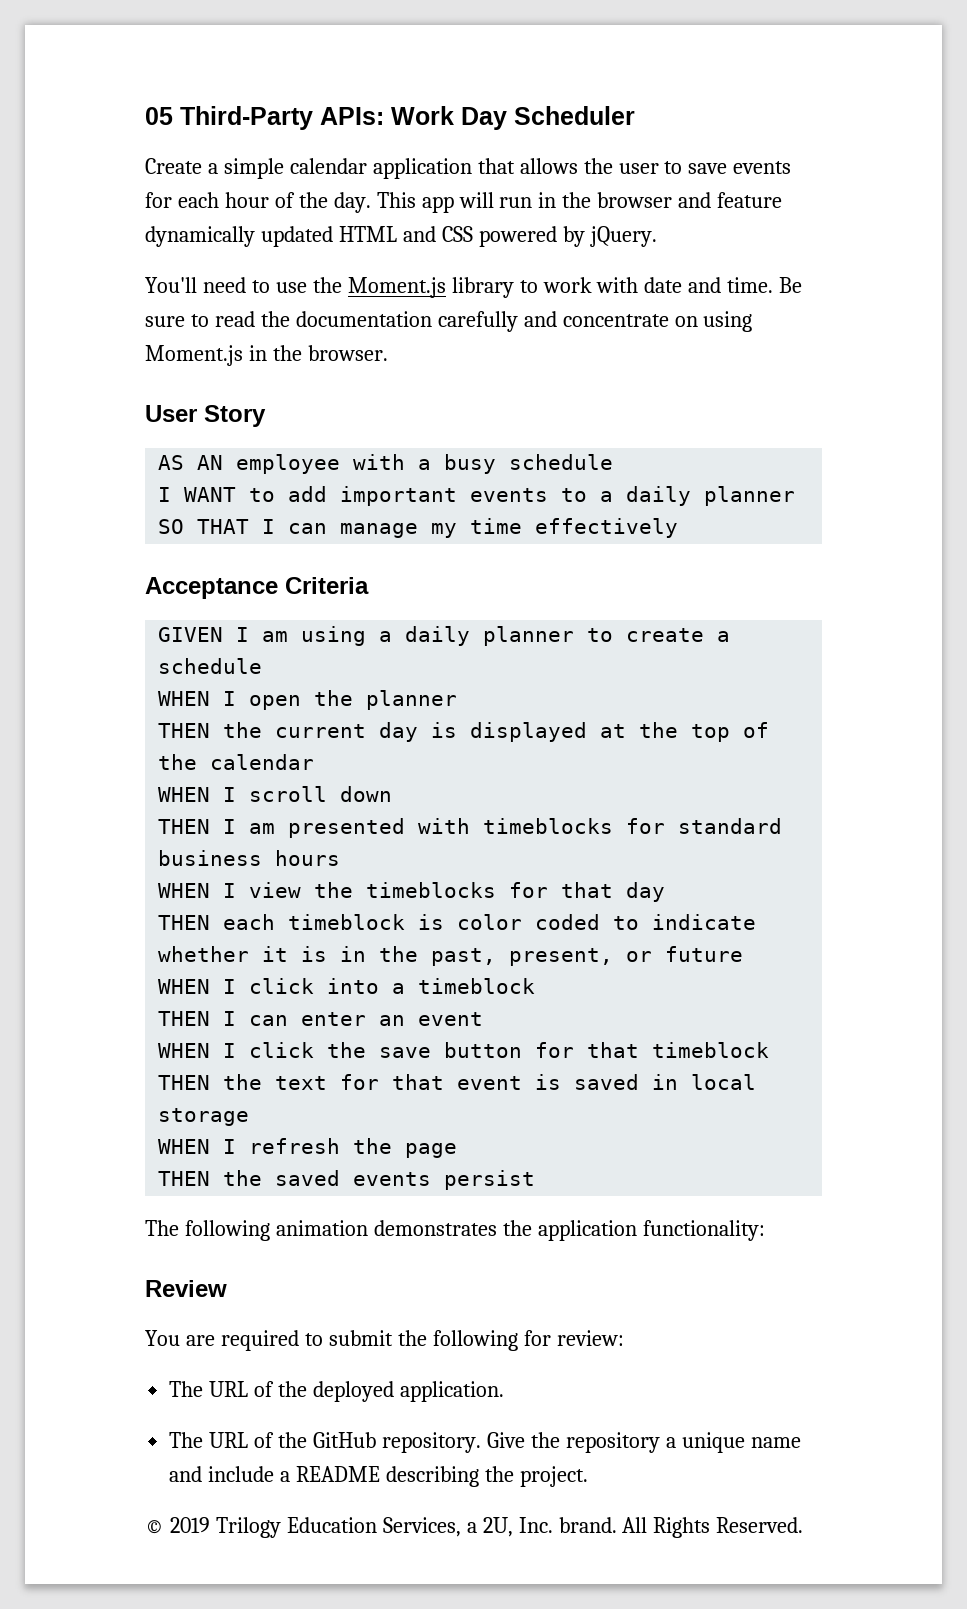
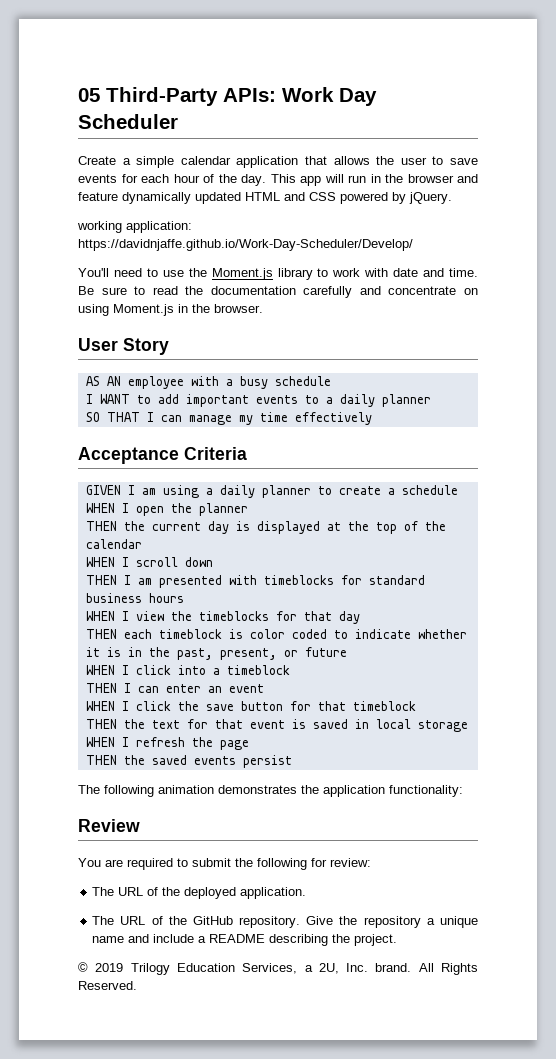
(657, 236) none -> [77,221,192,233] [78,239,413,251] // working application: https://davidnjaffe.github.io/Work-Day-Scheduler/Develop/

